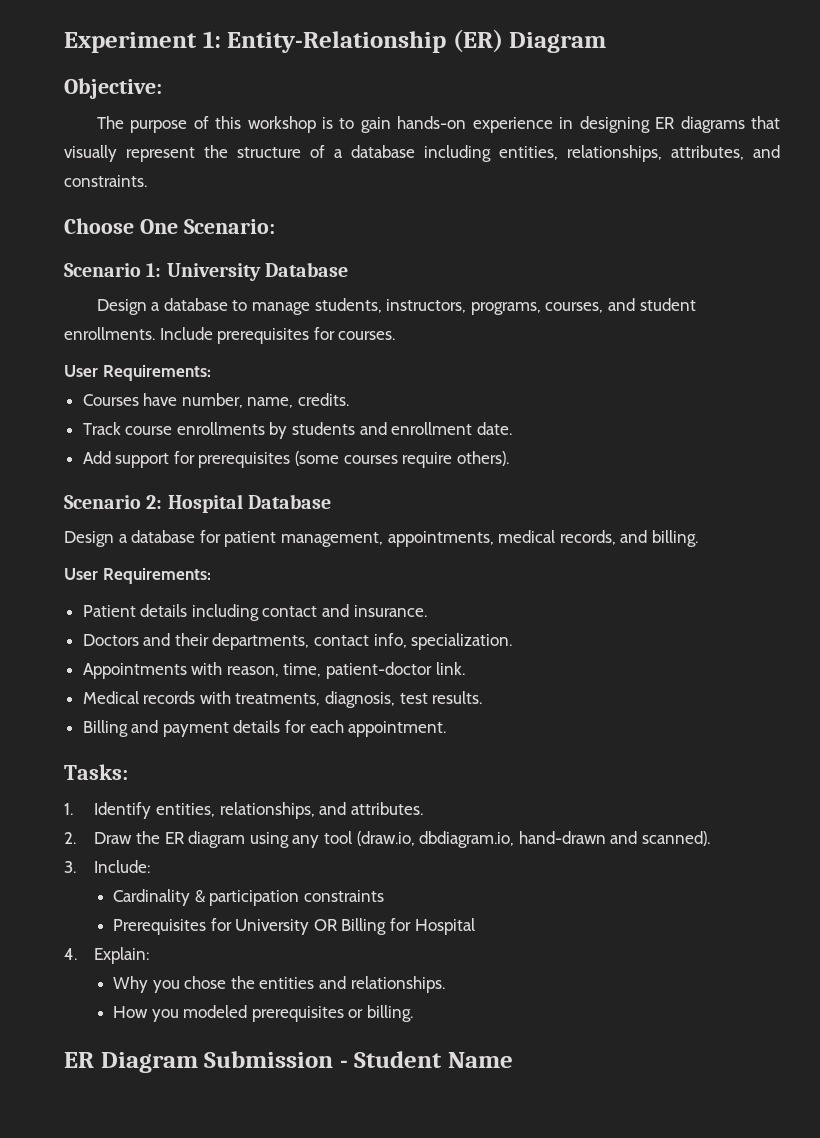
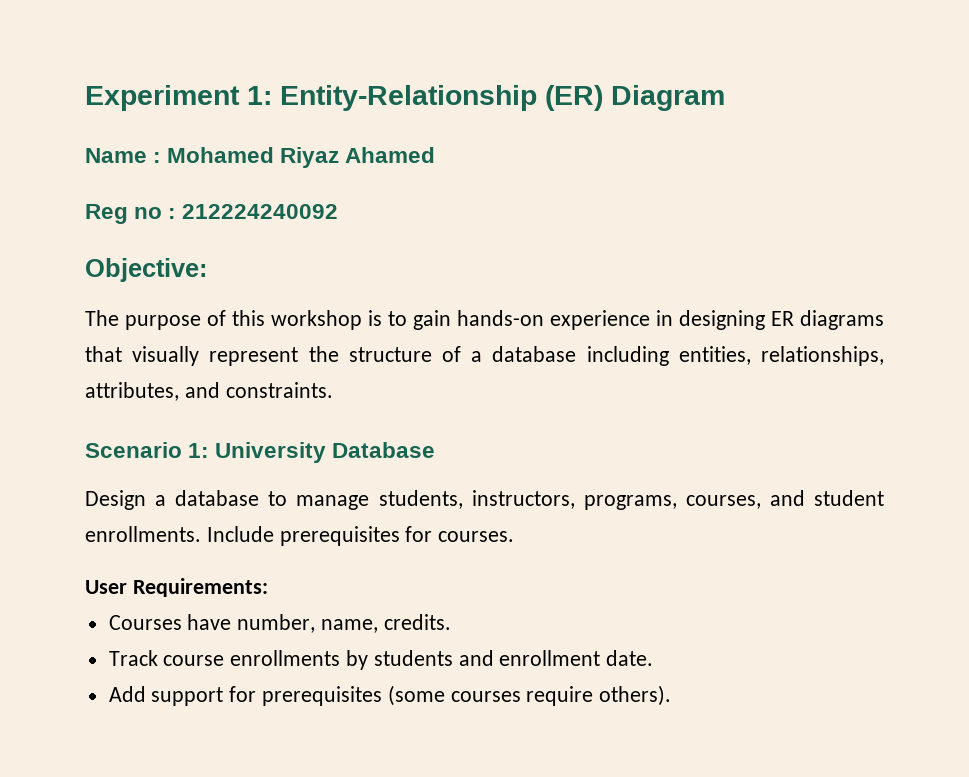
(607, 42) none -> [85,147,436,168] [85,204,339,224] // Name : Mohamed Riyaz Ahamed // Reg no : 212224240092
[64,218,275,234] // Choose One Scenario: -> (333, 390) none
[64,494,331,513] [64,530,698,547] [64,568,211,584] [82,604,427,621] [82,633,513,650] [82,662,465,679] [82,691,483,708] [82,720,447,737] [64,764,128,780] [64,802,423,819] [64,831,710,848] [64,860,151,873] [113,889,384,906] [113,918,475,935] [64,947,150,964] [113,976,445,993] [113,1005,414,1022] [64,1051,514,1073] // Scenario 2: Hospital Database // Design a database for patient management, appointments, medical records, and billing. // User Requirements: // Patient details including contact and insurance. // Doctors and their departments, contact info, specialization. // Appointments with reason, time, patient-doctor link. // Medical records with treatments, diagnosis, test results. // Billing and payment details for each appointment. // Tasks: // 1. Identify entities, relationships, and attributes. // 2. Draw the ER diagram using any tool (draw.io, dbdiagram.io, hand-drawn and scanned). // 3. Include: // Cardinality & participation constraints // Prerequisites for University OR Billing for Hospital // 4. Explain: // Why you chose the entities and relationships. // How you modeled prerequisites or billing. // ER Diagram Submission - Student Name -> (672, 695) none

